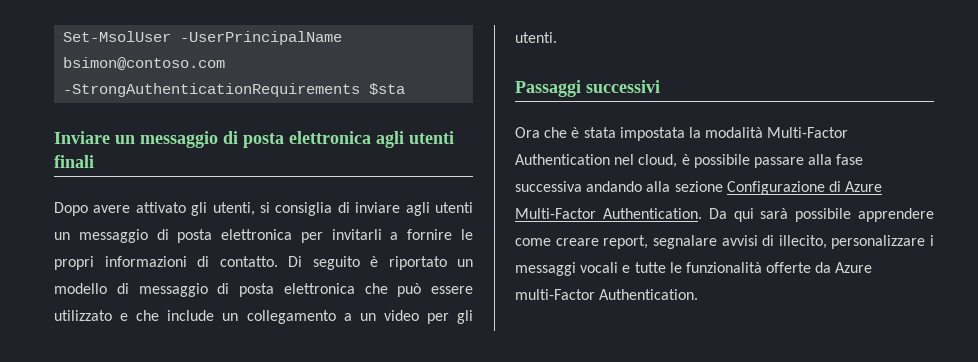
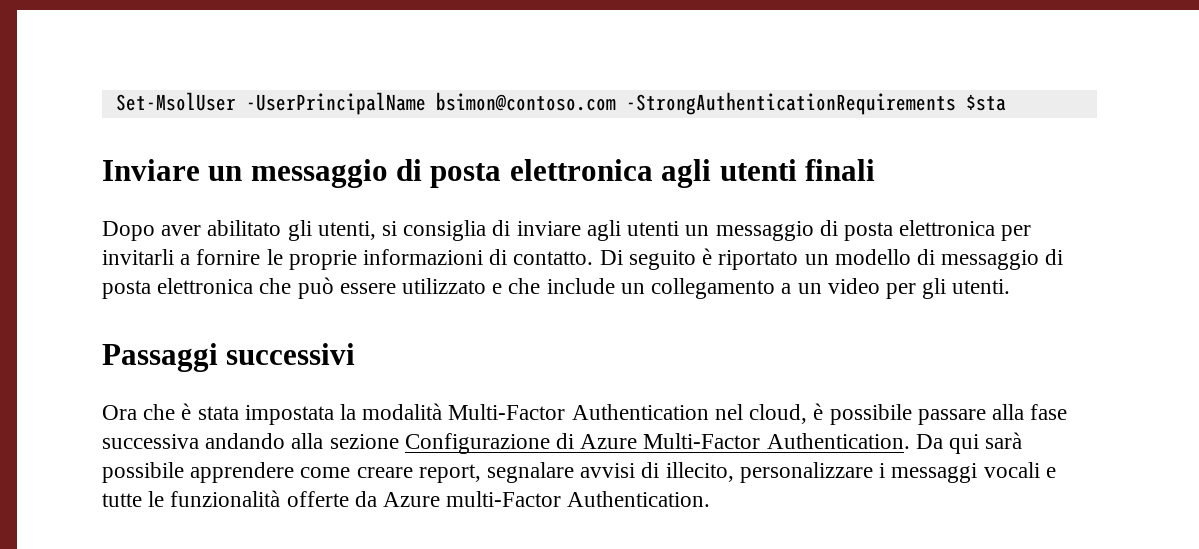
[93,202,186,213] avere attivato -> [161,220,282,236] aver abilitato
[54,256,94,270] propri -> [288,250,357,270] proprie

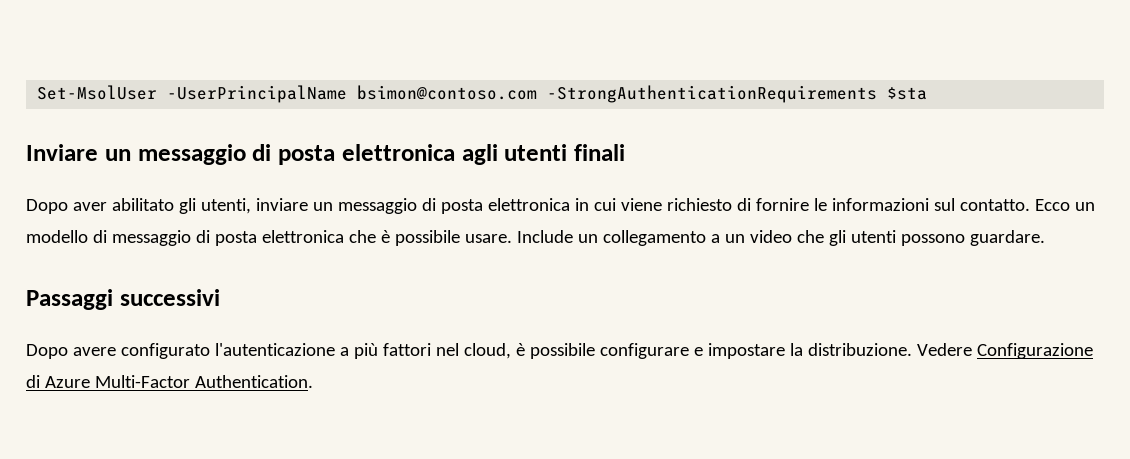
[382,220,1032,241] [102,248,799,270] si consiglia di inviare agli utenti un messaggio di posta elettronica per invitarli a fornire le proprie informazioni di contatto. Di seguito è riportato -> [255,198,1070,214] inviare un messaggio di posta elettronica in cui viene richiesto di fornire le informazioni sul contatto. Ecco
[297,277,615,299] può essere utilizzato e che include -> [380,230,573,246] è possibile usare. Include
[885,278,1011,299] [102,343,356,372] [102,403,1068,425] [102,433,399,449] per gli utenti. // Passaggi successivi // Ora che è stata impostata la modalità Multi-Factor Authentication nel cloud, è possibile passare alla fase successiva andando alla sezione -> [796,230,1045,246] [26,289,220,310] [26,343,972,359] che gli utenti possono guardare. // Passaggi successivi // Dopo avere configurato l'autenticazione a più fattori nel cloud, è possibile configurare e impostare la distribuzione. Vedere
[915,432,1023,454] [102,462,1056,483] [102,490,711,507] Da qui sarà possibile apprendere come creare report, segnalare avvisi di illecito, personalizzare i messaggi vocali e tutte le funzionalità offerte da Azure multi-Factor Authentication. -> (313, 381) none

